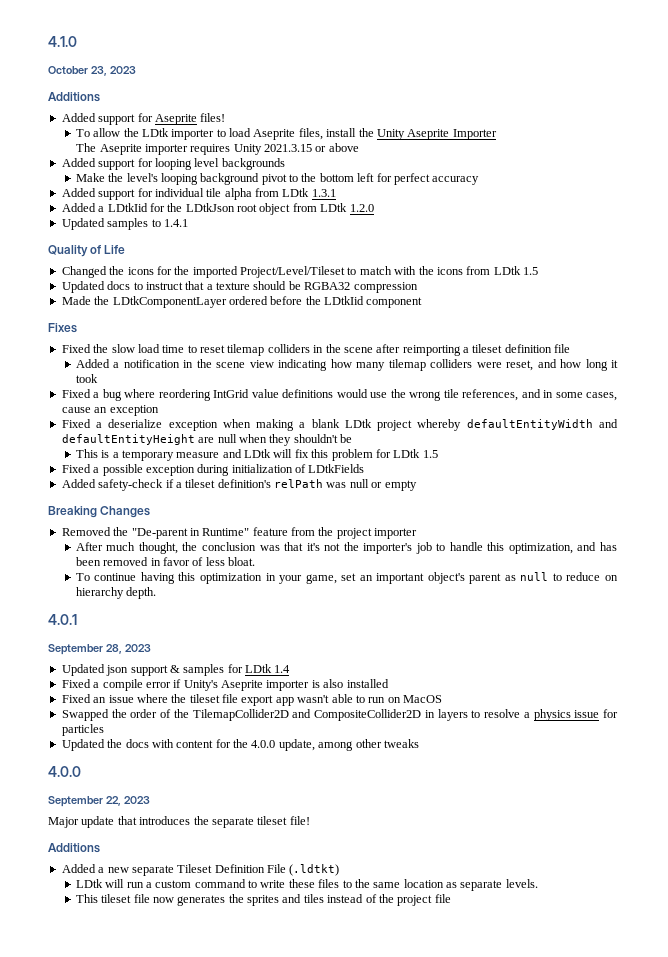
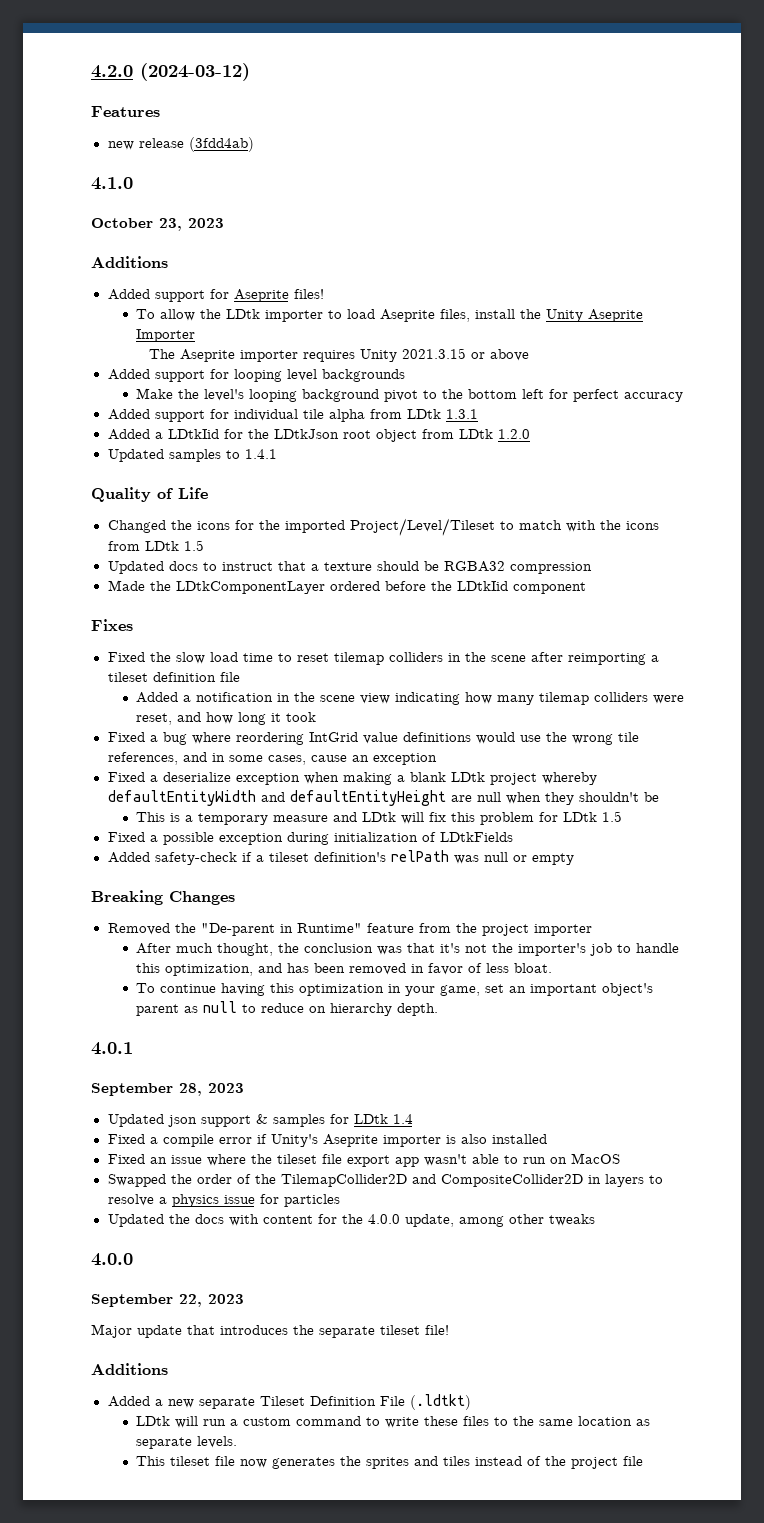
(48, 41) none -> [91,63,250,81] [91,106,160,117] [107,137,254,152] 4.2.0 (2024-03-12) // Features // new release (3fdd4ab) //

